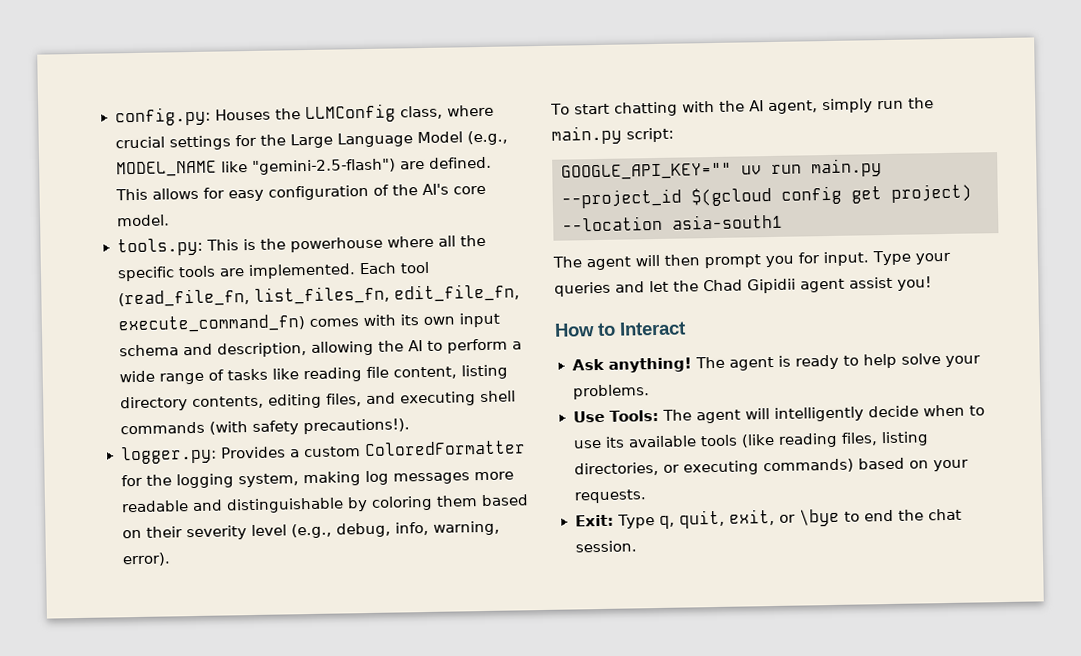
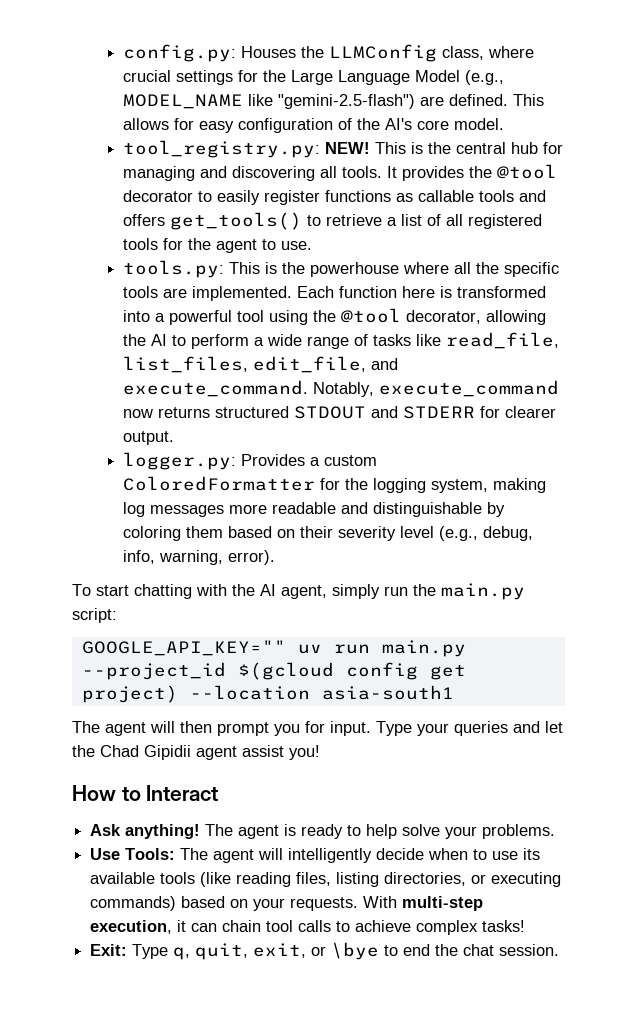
(170, 220) none -> [122,140,563,158] [122,164,557,181] [122,190,546,205] [122,212,542,230] [122,238,312,253] // tool_registry.py: NEW! This is the central hub for managing and discovering all tools. It provides the @tool decorator to easily register functions as callable tools and offers get_tools() to retrieve a list of all registered tools for the agent to use.
[399,261,430,274] [117,283,520,308] [117,312,500,334] [118,342,307,358] tool (read_file_fn, list_files_fn, edit_file_fn, execute_command_fn) comes with its own input schema and description, -> [338,286,546,298] [122,308,481,325] function here is transformed into a powerful tool using the @tool decorator,
[302,364,508,383] [119,390,516,412] [119,418,410,436] reading file content, listing directory contents, editing files, and executing shell commands (with safety precautions!). -> [445,332,559,349] [122,356,398,373] [122,380,559,397] [122,406,556,419] [122,431,174,445] read_file, list_files, edit_file, and execute_command. Notably, execute_command now returns structured STDOUT and STDERR for clearer output.
(647, 496) none -> [363,896,484,911] [90,920,526,935] With multi-step execution, it can chain tool calls to achieve complex tasks!

